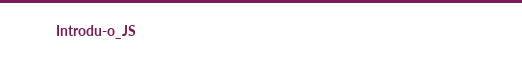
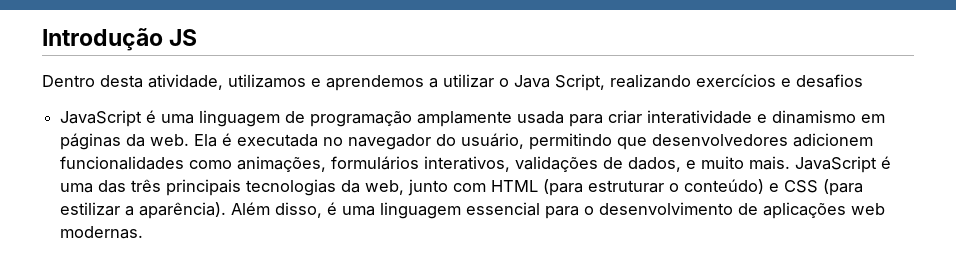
[56,25,136,39] Introdu-o_JS -> [42,28,198,51] [42,74,863,91] [60,110,886,127] [60,133,874,150] [60,156,892,173] [60,179,864,196] [60,202,886,219] [60,226,144,239] Introdução JS // Dentro desta atividade, utilizamos e aprendemos a utilizar o Java Script, realizando exercícios e desafios // JavaScript é uma linguagem de programação amplamente usada para criar interatividade e dinamismo em páginas da web. Ela é executada no navegador do usuário, permitindo que desenvolvedores adicionem funcionalidades como animações, formulários interativos, validações de dados, e muito mais. JavaScript é uma das três principais tecnologias da web, junto com HTML (para estruturar o conteúdo) e CSS (para estilizar a aparência). Além disso, é uma linguagem essencial para o desenvolvimento de aplicações web modernas.

